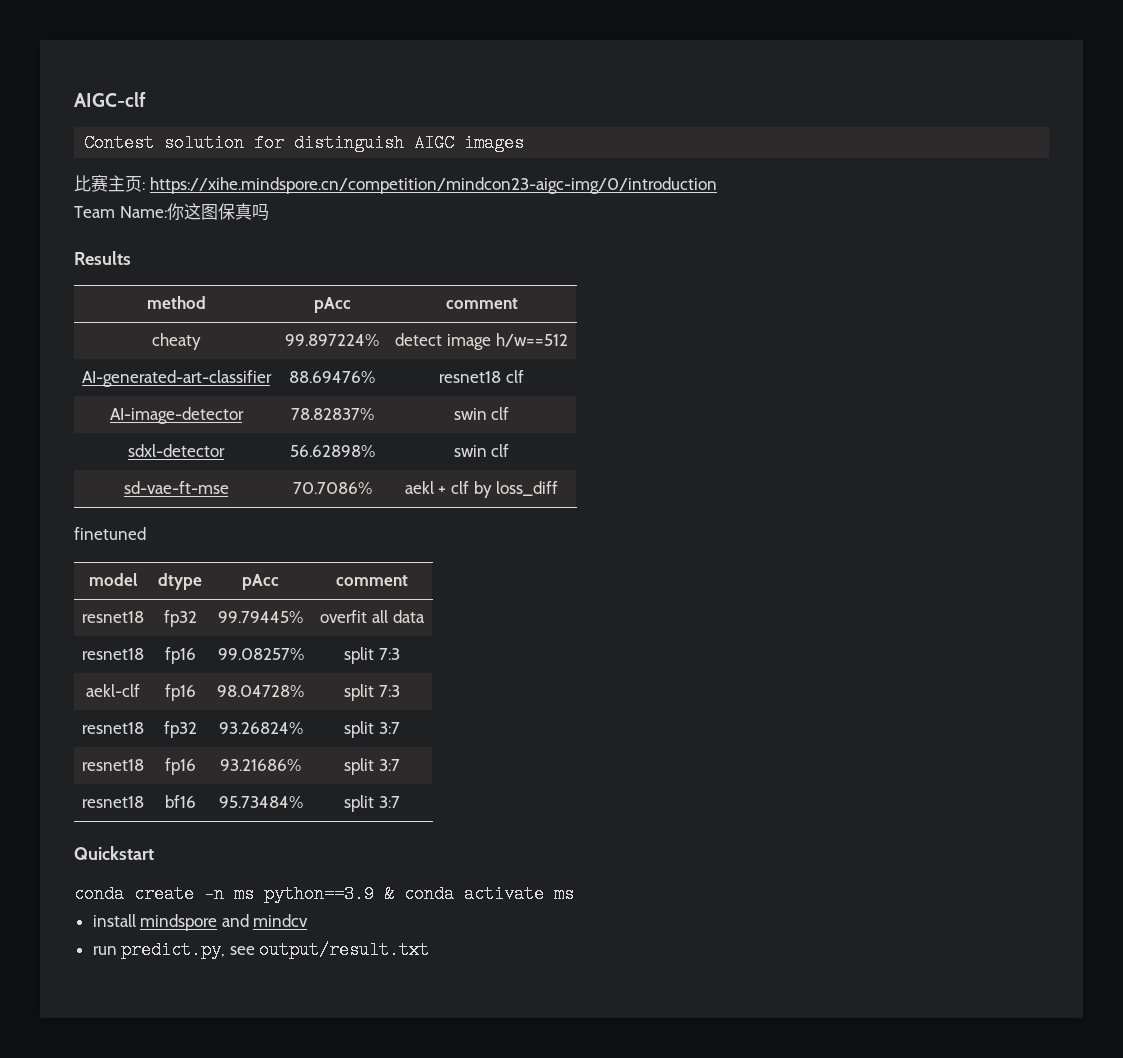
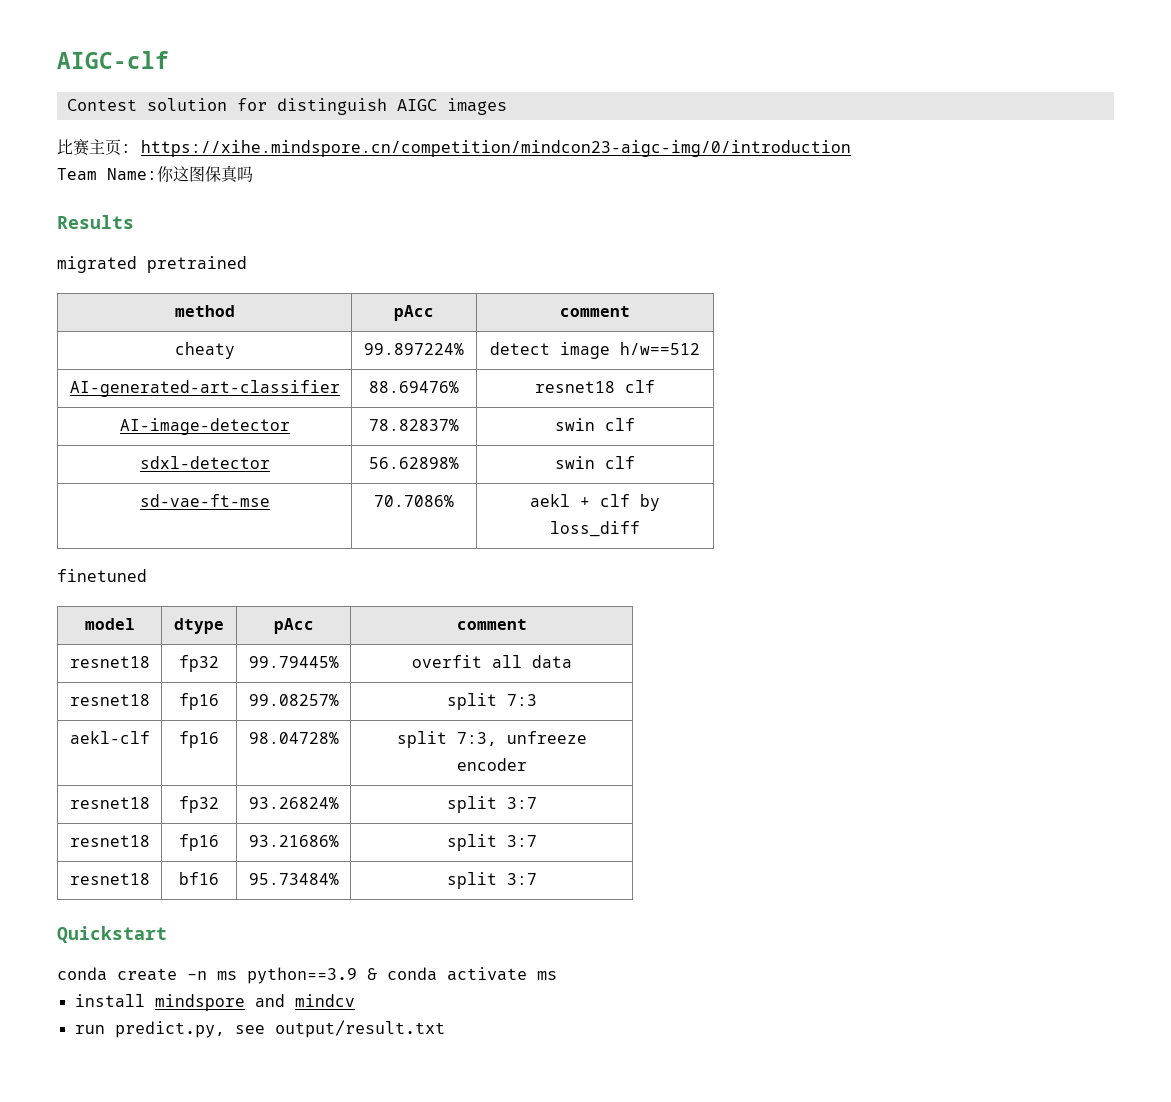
(131, 258) none -> [57,256,247,273] // migrated pretrained
[378,685,400,697] 7:3 -> [456,731,587,746] [456,758,527,771] 7:3, unfreeze encoder

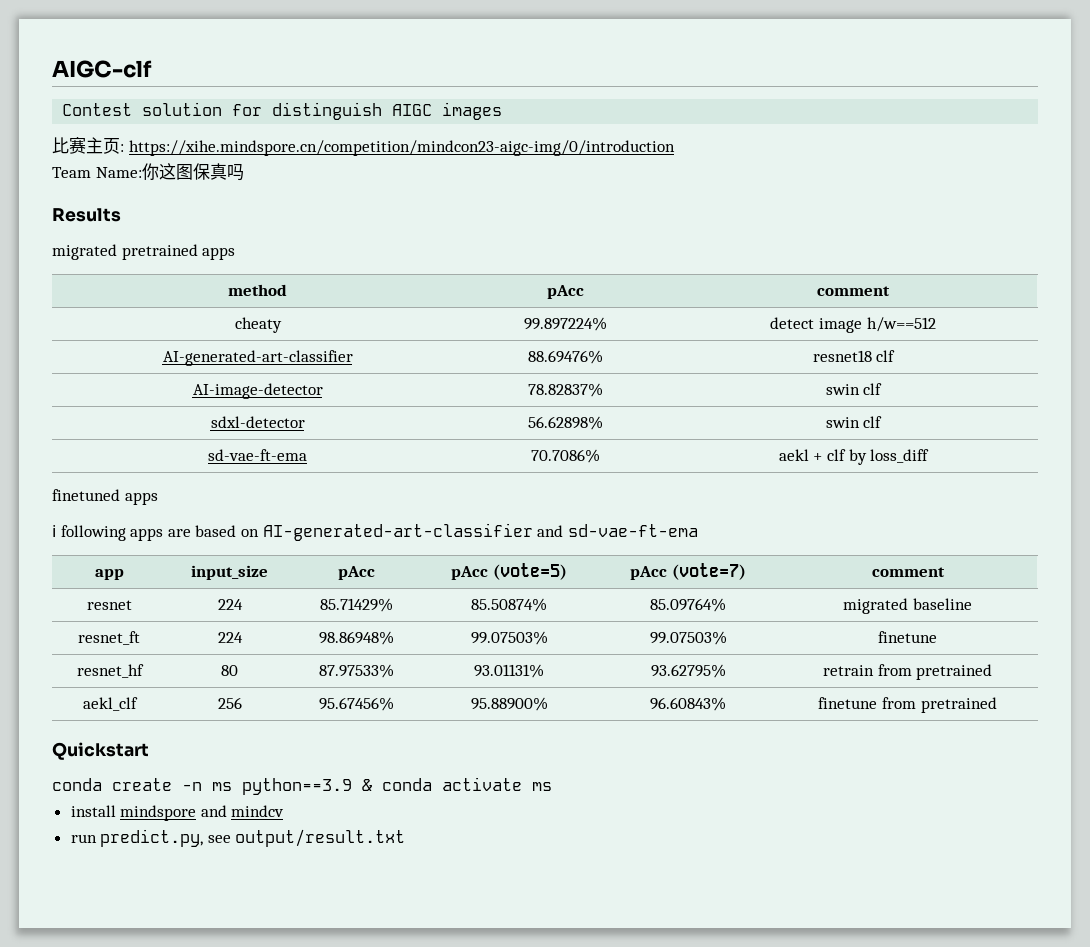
(247, 264) none -> [202,247,236,260] apps
[139,494,270,507] sd-vae-ft-mse -> [208,449,307,461] sd-vae-ft-ema
[84,618,135,630] [174,618,224,634] [273,618,314,634] [456,619,527,630] [69,656,150,668] [179,655,219,672] [248,656,339,668] [411,655,572,668] [69,694,150,706] [179,693,219,710] [248,694,339,706] [446,693,537,710] [69,731,150,744] [179,731,219,748] [248,732,339,744] [396,731,587,748] [456,758,527,771] [69,797,150,809] [179,796,219,813] [248,797,339,809] [446,796,537,813] [69,835,150,847] [179,834,219,851] [248,835,339,847] [446,834,537,851] [69,873,150,885] [179,872,219,885] [248,873,339,885] [446,872,537,889] // model | dtype | pAcc | comment // resnet18 | fp32 | 99.79445% | overfit all data // resnet18 | fp16 | 99.08257% | split 7:3 // aekl-clf | fp16 | 98.04728% | split 7:3, unfreeze encoder // resnet18 | fp32 | 93.26824% | split 3:7 // resnet18 | fp16 | 93.21686% | split 3:7 // resnet18 | bf16 | 95.73484% | split 3:7 -> [124,492,158,505] [52,523,698,541] [94,569,124,580] [191,565,268,580] [338,566,375,580] [451,563,567,580] [630,563,746,580] [871,567,945,577] [86,600,132,610] [217,599,243,610] [320,598,393,612] [471,598,547,612] [650,598,726,612] [843,598,972,614] [78,631,140,645] [217,632,243,643] [319,631,394,645] [470,631,548,645] [649,631,727,645] [878,631,937,643] [76,664,144,678] [221,665,239,676] [319,664,394,678] [474,664,544,678] [650,664,726,678] [822,664,993,680] [82,697,138,711] [217,697,242,709] [319,697,394,711] [470,697,548,711] [650,697,726,711] [818,697,997,713] apps // ℹ following apps are based on AI-generated-art-classifier and sd-vae-ft-ema // app | input_size | pAcc | pAcc (vote=5) | pAcc (vote=7) | comment // resnet | 224 | 85.71429% | 85.50874% | 85.09764% | migrated baseline // resnet_ft | 224 | 98.86948% | 99.07503% | 99.07503% | finetune // resnet_hf | 80 | 87.97533% | 93.01131% | 93.62795% | retrain from pretrained // aekl_clf | 256 | 95.67456% | 95.88900% | 96.60843% | finetune from pretrained

